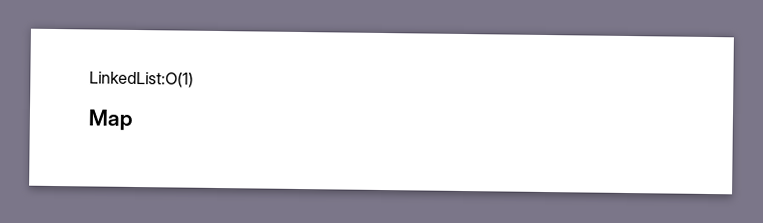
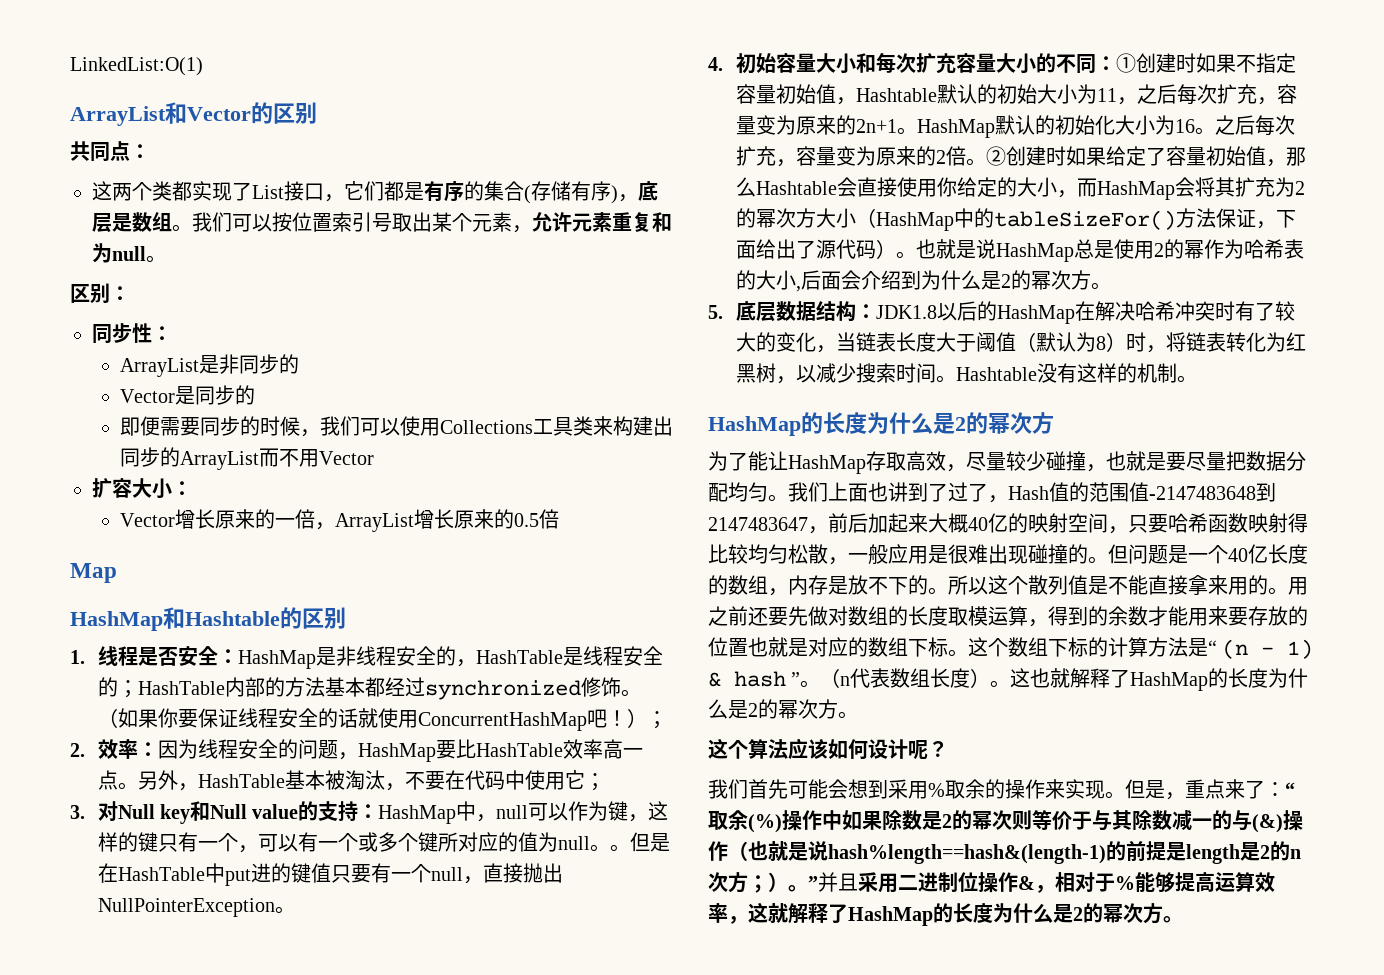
[88,109,134,131] Map -> [70,102,317,126] [70,141,150,162] [92,181,658,204] [92,212,672,233] [92,243,166,263] [70,283,130,304] [92,323,172,344] [119,354,299,377] [119,385,255,405] [119,416,673,437] [119,447,374,470] [92,478,192,499] [119,509,559,532] [70,563,117,583] [70,607,346,631] [70,646,663,669] [97,677,641,700] [97,708,667,731] [70,739,643,762] [97,770,605,791] [70,801,669,824] [97,832,670,853] [97,863,563,886] [97,898,295,917] [708,52,1296,74] [735,84,1297,105] [735,115,1295,138] [735,146,1306,167] [735,177,1305,200] [735,208,1296,231] [735,239,1304,262] [735,270,1111,292] [708,301,1295,324] [735,332,1306,353] [735,363,1197,384] [708,412,1054,436] [708,451,1306,474] [708,482,1276,503] [708,513,1308,534] [708,544,1308,565] [708,575,1308,596] [708,606,1308,627] [708,637,1314,659] [708,668,1309,691] [708,699,858,719] [708,738,948,760] [708,779,1295,800] [708,810,1303,833] [708,841,1301,864] [708,872,1275,893] [708,902,1183,926] ArrayList和Vector的区别 // 共同点： // 这两个类都实现了List接口，它们都是有序的集合(存储有序)，底层是数组。我们可以按位置索引号取出某个元素，允许元素重复和为null。 // 区别： // 同步性： // ArrayList是非同步的 // Vector是同步的 // 即便需要同步的时候，我们可以使用Collections工具类来构建出同步的ArrayList而不用Vector // 扩容大小： // Vector增长原来的一倍，ArrayList增长原来的0.5倍 // Map // HashMap和Hashtable的区别 // 1.线程是否安全：HashMap是非线程安全的，HashTable是线程安全的；HashTable内部的方法基本都经过synchronized修饰。（如果你要保证线程安全的话就使用ConcurrentHashMap吧！）； // 2.效率：因为线程安全的问题，HashMap要比HashTable效率高一点。另外，HashTable基本被淘汰，不要在代码中使用它； // 3.对Null key和Null value的支持：HashMap中，null可以作为键，这样的键只有一个，可以有一个或多个键所对应的值为null。。但是在HashTable中put进的键值只要有一个null，直接抛出NullPointerException。 // 4.初始容量大小和每次扩充容量大小的不同：①创建时如果不指定容量初始值，Hashtable默认的初始大小为11，之后每次扩充，容量变为原来的2n+1。HashMap默认的初始化大小为16。之后每次扩充，容量变为原来的2倍。②创建时如果给定了容量初始值，那么Hashtable会直接使用你给定的大小，而HashMap会将其扩充为2的幂次方大小（HashMap中的tableSizeFor()方法保证，下面给出了源代码）。也就是说HashMap总是使用2的幂作为哈希表的大小,后面会介绍到为什么是2的幂次方。 // 5.底层数据结构：JDK1.8以后的HashMap在解决哈希冲突时有了较大的变化，当链表长度大于阈值（默认为8）时，将链表转化为红黑树，以减少搜索时间。Hashtable没有这样的机制。 // HashMap的长度为什么是2的幂次方 // 为了能让HashMap存取高效，尽量较少碰撞，也就是要尽量把数据分配均匀。我们上面也讲到了过了，Hash值的范围值-2147483648到2147483647，前后加起来大概40亿的映射空间，只要哈希函数映射得比较均匀松散，一般应用是很难出现碰撞的。但问题是一个40亿长度的数组，内存是放不下的。所以这个散列值是不能直接拿来用的。用之前还要先做对数组的长度取模运算，得到的余数才能用来要存放的位置也就是对应的数组下标。这个数组下标的计算方法是“ (n - 1) & hash ”。（n代表数组长度）。这也就解释了HashMap的长度为什么是2的幂次方。 // 这个算法应该如何设计呢？ // 我们首先可能会想到采用%取余的操作来实现。但是，重点来了：“取余(%)操作中如果除数是2的幂次则等价于与其除数减一的与(&)操作（也就是说hash%length==hash&(length-1)的前提是length是2的n次方；）。”并且采用二进制位操作&，相对于%能够提高运算效率，这就解释了HashMap的长度为什么是2的幂次方。

